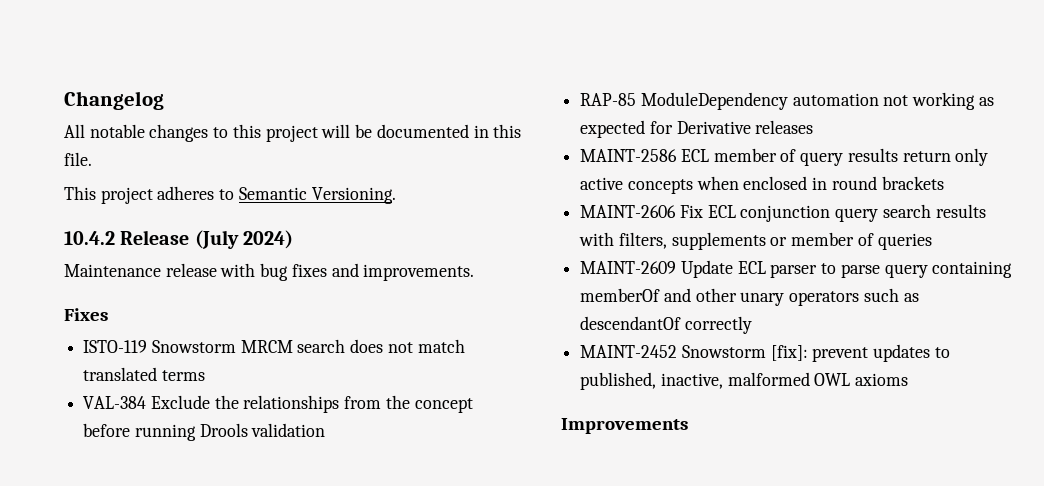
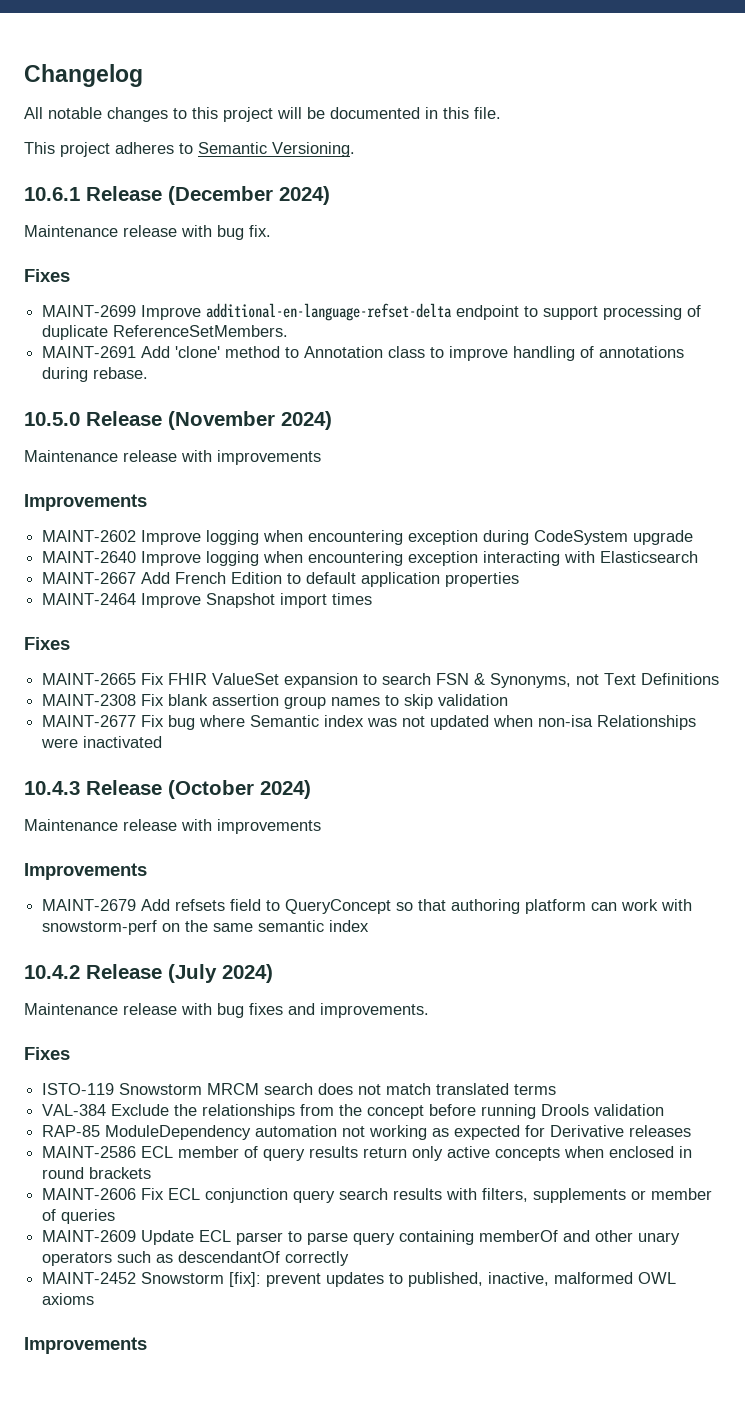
(396, 195) none -> [24,186,330,205] [24,225,271,240] [24,269,70,282] [42,303,702,321] [42,325,289,340] [42,346,685,361] [42,367,149,382] [24,411,332,430] [24,450,321,465] [24,494,147,511] [42,530,694,545] [42,551,699,566] [42,572,520,587] [42,593,373,608] [24,637,70,650] [42,673,720,688] [42,694,509,709] [42,715,697,730] [41,736,163,748] [24,780,311,799] [24,819,321,834] [24,863,147,880] [42,899,693,914] [42,920,370,935] // 10.6.1 Release (December 2024) // Maintenance release with bug fix. // Fixes // MAINT-2699 Improve additional-en-language-refset-delta endpoint to support processing of duplicate ReferenceSetMembers. // MAINT-2691 Add 'clone' method to Annotation class to improve handling of annotations during rebase. // 10.5.0 Release (November 2024) // Maintenance release with improvements // Improvements // MAINT-2602 Improve logging when encountering exception during CodeSystem upgrade // MAINT-2640 Improve logging when encountering exception interacting with Elasticsearch // MAINT-2667 Add French Edition to default application properties // MAINT-2464 Improve Snapshot import times // Fixes // MAINT-2665 Fix FHIR ValueSet expansion to search FSN & Synonyms, not Text Definitions // MAINT-2308 Fix blank assertion group names to skip validation // MAINT-2677 Fix bug where Semantic index was not updated when non-isa Relationships were inactivated // 10.4.3 Release (October 2024) // Maintenance release with improvements // Improvements // MAINT-2679 Add refsets field to QueryConcept so that authoring platform can work with snowstorm-perf on the same semantic index

